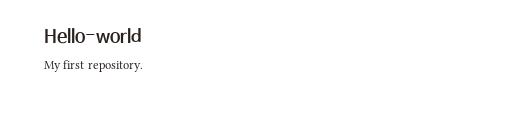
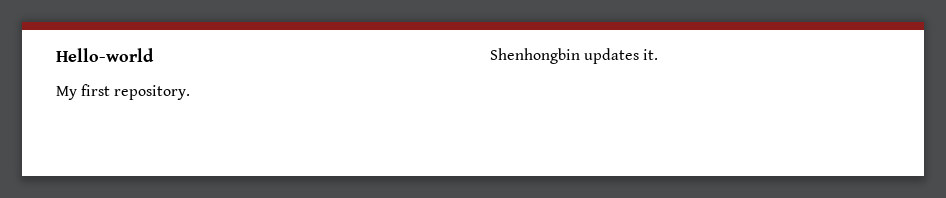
(143, 66) none -> [490,48,659,64] // Shenhongbin updates it.

